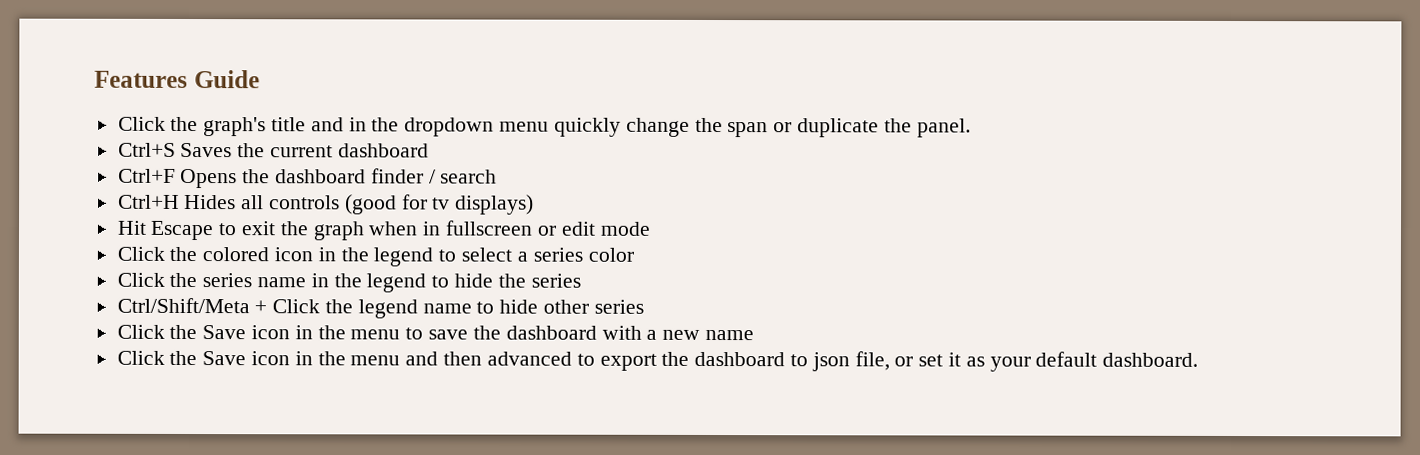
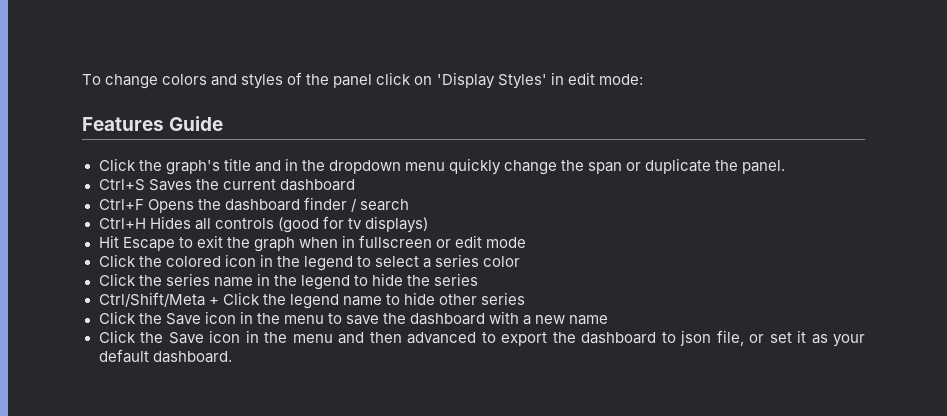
(94, 79) none -> [82,72,643,89] To change colors and styles of the panel click on 'Display Styles' in edit mode: //

